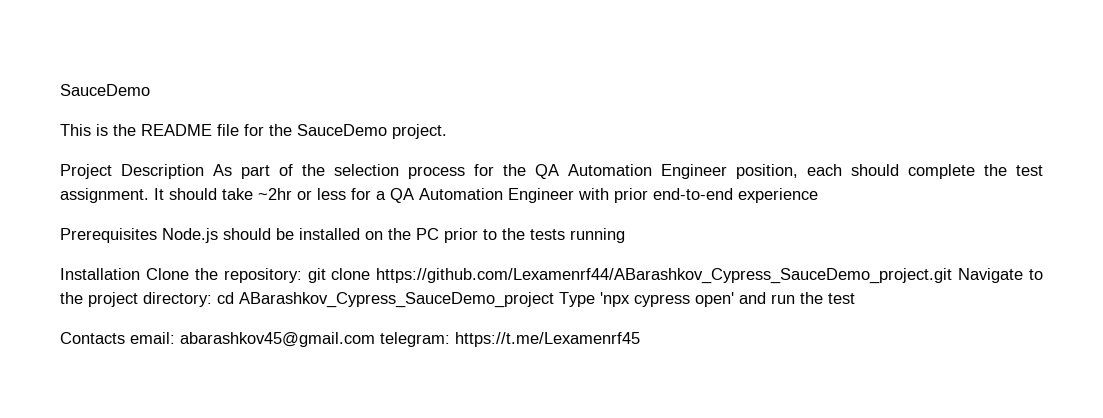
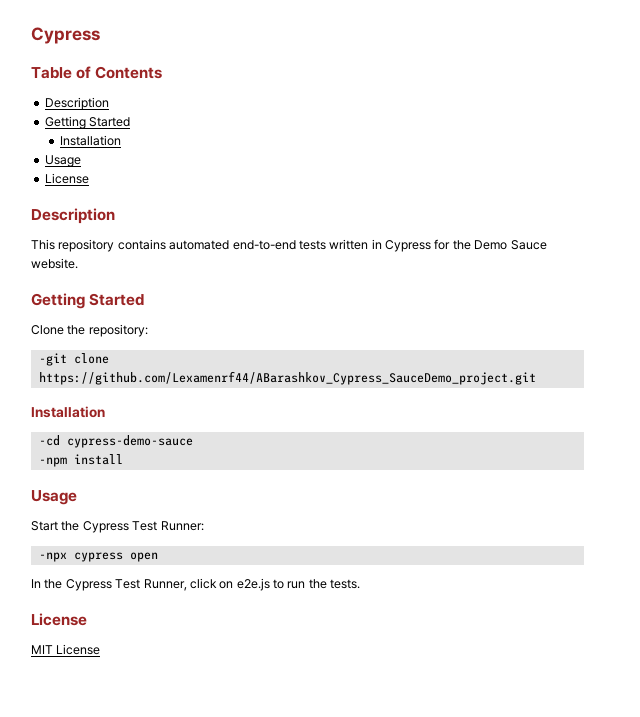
[60,84,150,96] [60,124,447,139] [60,164,1043,179] [60,188,818,203] [60,228,625,243] [60,268,140,280] SauceDemo // This is the README file for the SauceDemo project. // Project Description As part of the selection process for the QA Automation Engineer position, each should complete the test assignment. It should take ~2hr or less for a QA Automation Engineer with prior end-to-end experience // Prerequisites Node.js should be installed on the PC prior to the tests running // Installation -> [31,27,100,44] [31,66,163,79] [44,97,109,110] [44,116,131,129] [60,135,122,146] [44,155,81,167] [44,173,89,184] [31,208,115,224] [31,239,547,252] [31,258,78,269] [31,293,145,309] Cypress // Table of Contents // Description // Getting Started // Installation // Usage // License // Description // This repository contains automated end-to-end tests written in Cypress for the Demo Sauce website. // Getting Started //
[307,268,326,283] git -> [38,353,67,366] // -git
[958,268,1043,283] [60,292,855,308] [60,332,640,347] Navigate to the project directory: cd ABarashkov_Cypress_SauceDemo_project Type 'npx cypress open' and run the test // Contacts email: abarashkov45@gmail.com telegram: https://t.me/Lexamenrf45 -> [31,406,105,418] [38,435,193,448] [38,454,123,467] [31,490,77,505] [31,521,204,533] [38,552,158,562] [31,578,361,591] [31,613,87,626] [31,644,101,655] // Installation // -cd cypress-demo-sauce // -npm install // Usage // Start the Cypress Test Runner: // -npx cypress open // In the Cypress Test Runner, click on e2e.js to run the tests. // License // MIT License

